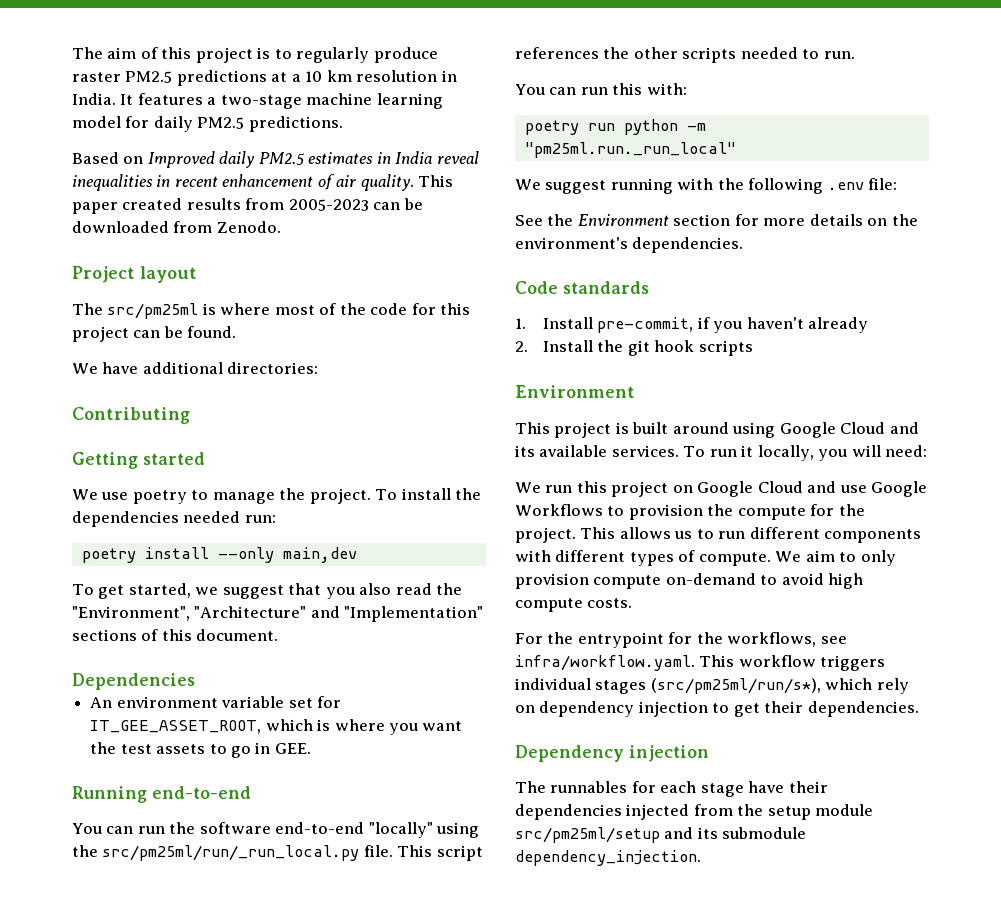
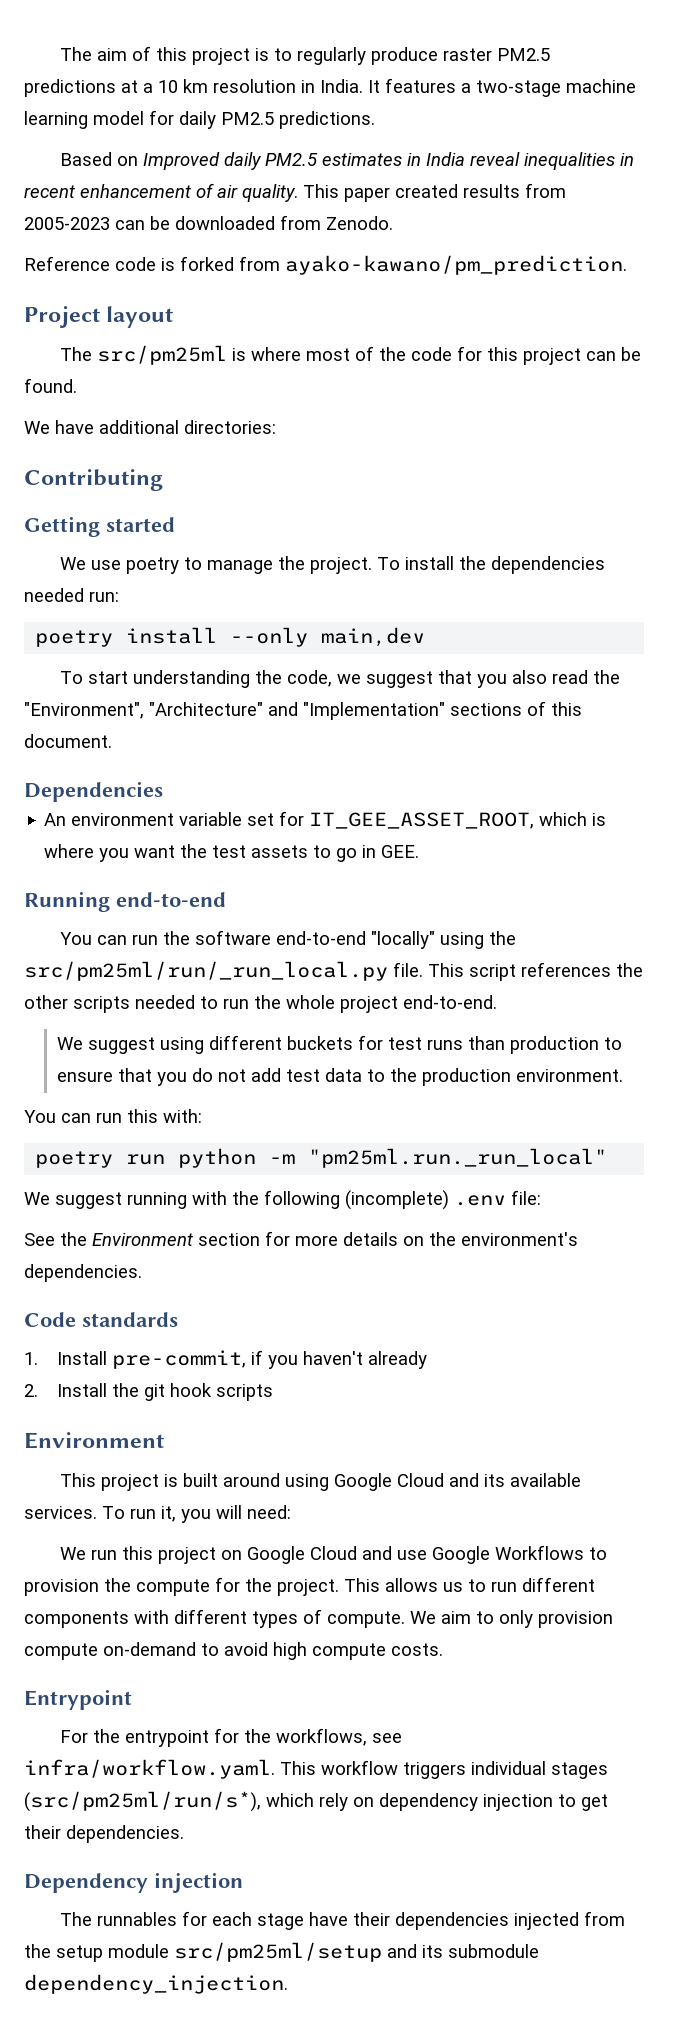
(281, 227) none -> [24,255,627,275] // Reference code is forked from ayako-kawano/pm_prediction.
[98,583,191,599] get started, -> [88,670,333,688] start understanding the code,
[823,51,855,59] run. -> [223,995,497,1013] [57,1035,623,1054] [57,1068,624,1086] run the whole project end-to-end. // We suggest using different buckets for test runs than production to ensure that you do not add test data to the production environment.
(824, 186) none -> [345,1190,449,1210] (incomplete)
[741,445,814,461] it locally, -> [161,1506,176,1522] it,
(633, 603) none -> [24,1689,132,1710] // Entrypoint

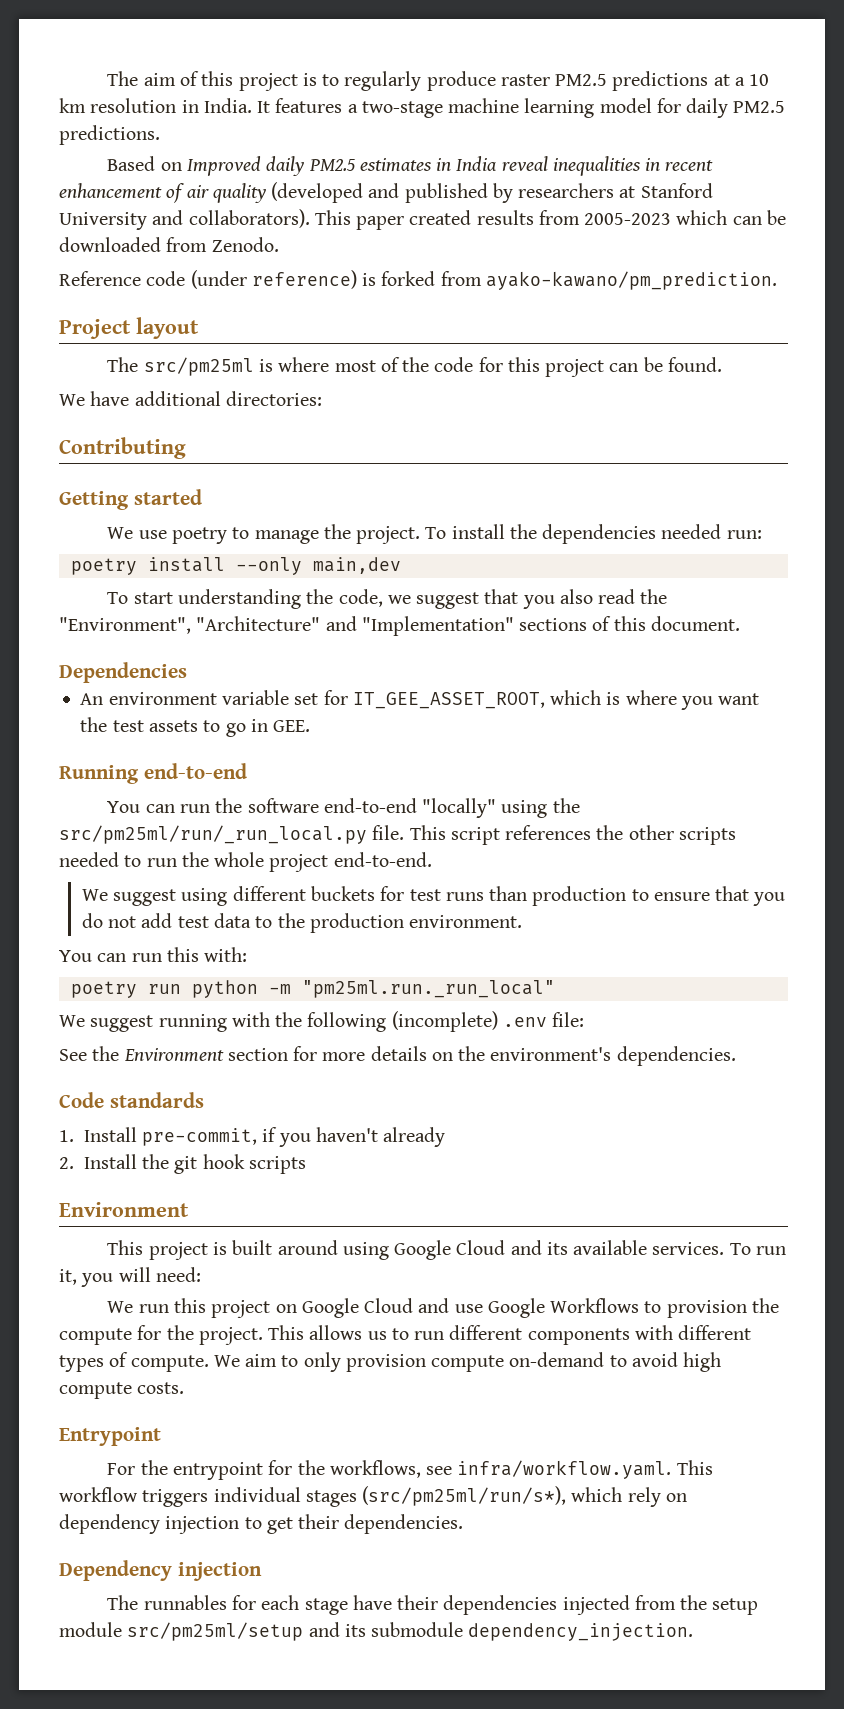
[242,184,298,202] quality. -> [212,182,713,203] [59,209,310,230] quality (developed and published by researchers at Stanford University and collaborators).
(110, 223) none -> [676,210,728,225] which
(156, 264) none -> [190,270,357,289] (under reference)

